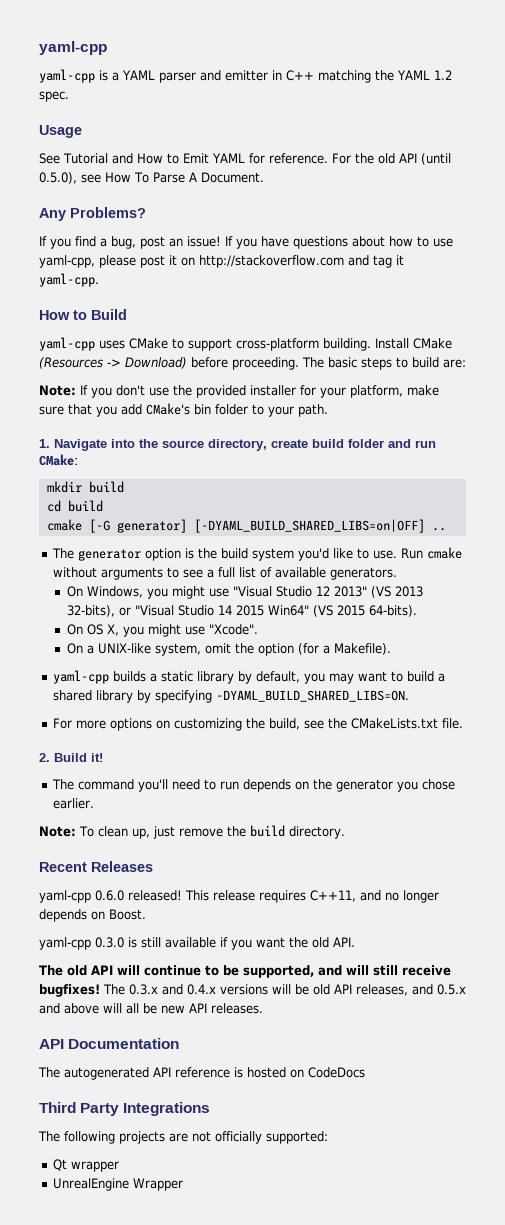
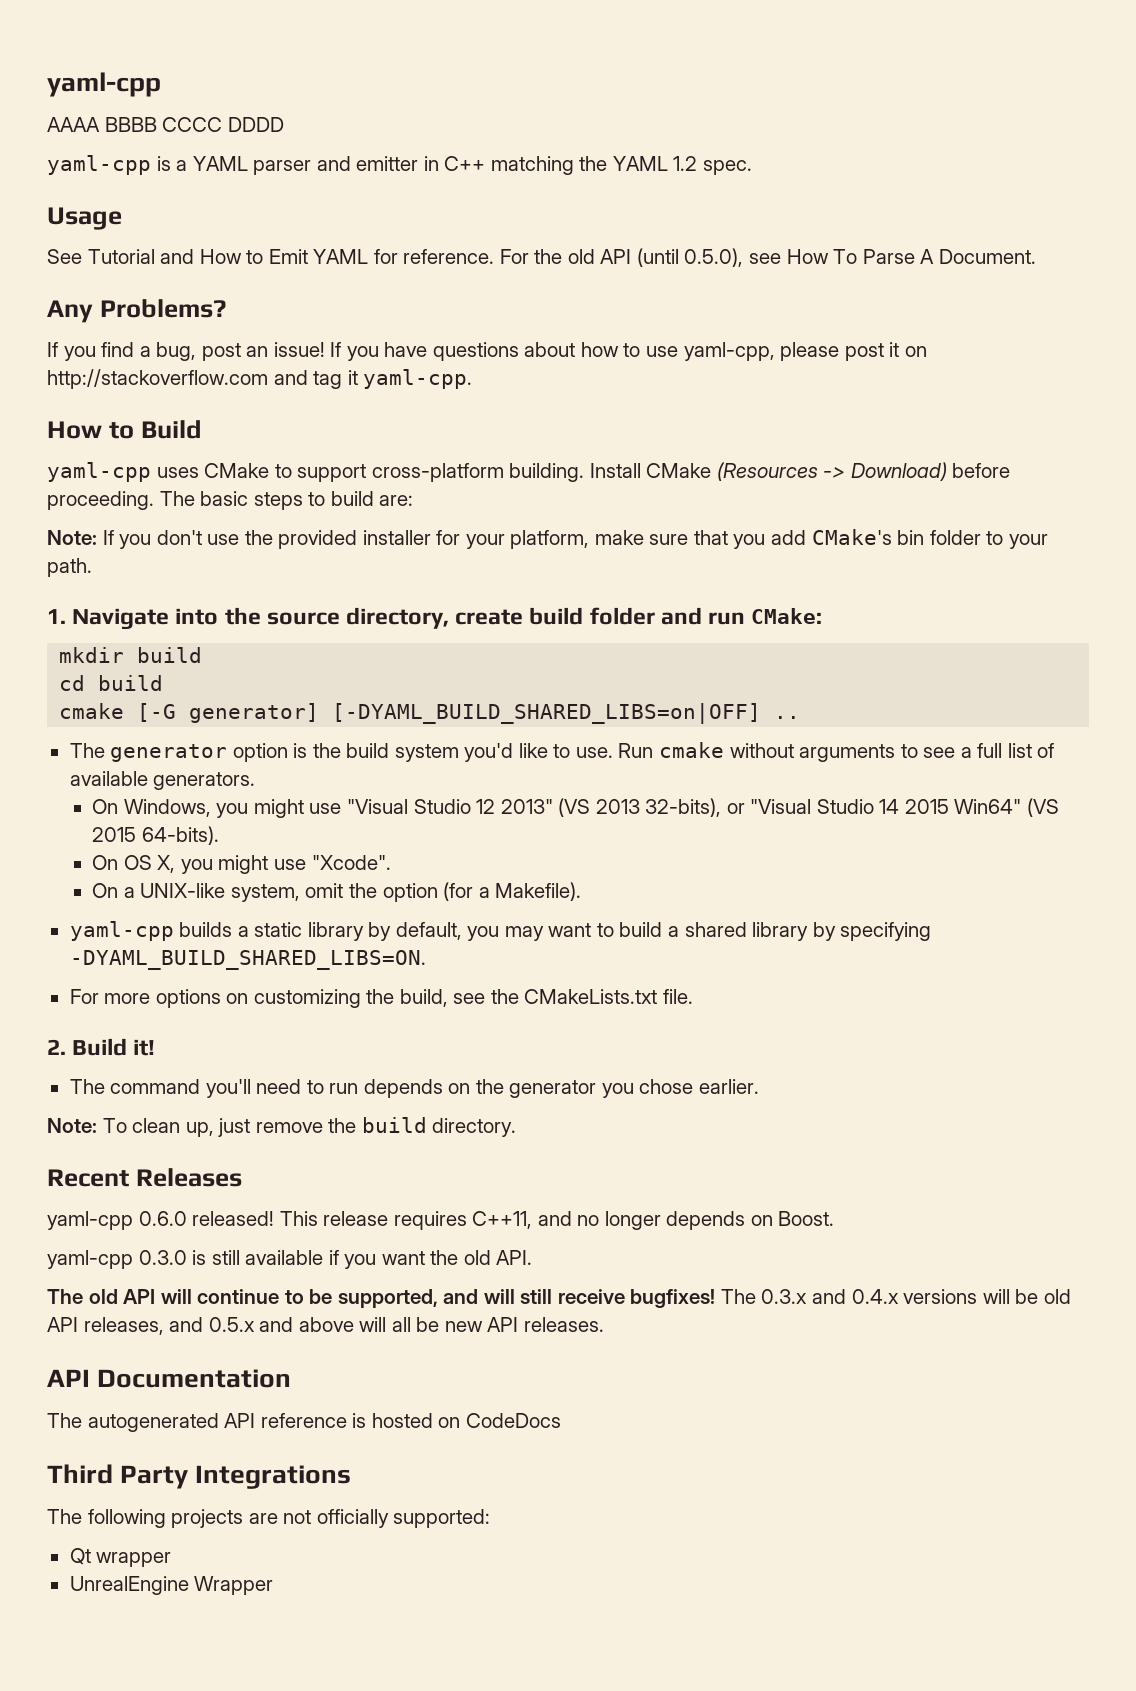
[39,41,107,55] yaml-cpp -> [47,72,161,97] [47,117,284,132] yaml-cpp // AAAA BBBB CCCC DDDD

